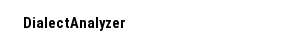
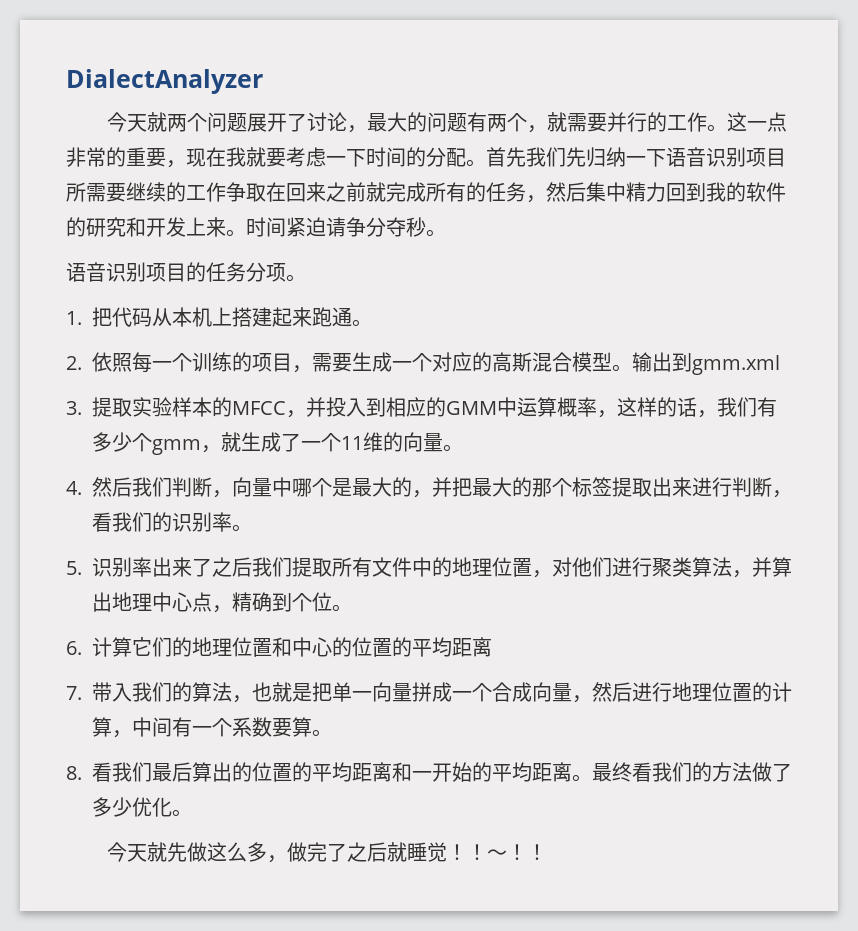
(126, 24) none -> [106,112,787,133] [66,147,786,168] [66,182,786,203] [66,217,446,237] [66,262,306,282] [66,307,372,327] [66,352,780,375] [66,397,777,418] [92,432,463,455] [66,477,792,498] [92,512,252,532] [66,557,792,578] [92,592,352,613] [66,637,492,657] [66,682,792,703] [92,717,332,738] [66,762,792,782] [92,797,192,817] [106,842,547,863] // 今天就两个问题展开了讨论，最大的问题有两个，就需要并行的工作。这一点非常的重要，现在我就要考虑一下时间的分配。首先我们先归纳一下语音识别项目所需要继续的工作争取在回来之前就完成所有的任务，然后集中精力回到我的软件的研究和开发上来。时间紧迫请争分夺秒。 // 语音识别项目的任务分项。 // 1.把代码从本机上搭建起来跑通。 // 2.依照每一个训练的项目，需要生成一个对应的高斯混合模型。输出到gmm.xml // 3.提取实验样本的MFCC，并投入到相应的GMM中运算概率，这样的话，我们有多少个gmm，就生成了一个11维的向量。 // 4.然后我们判断，向量中哪个是最大的，并把最大的那个标签提取出来进行判断，看我们的识别率。 // 5.识别率出来了之后我们提取所有文件中的地理位置，对他们进行聚类算法，并算出地理中心点，精确到个位。 // 6.计算它们的地理位置和中心的位置的平均距离 // 7.带入我们的算法，也就是把单一向量拼成一个合成向量，然后进行地理位置的计算，中间有一个系数要算。 // 8.看我们最后算出的位置的平均距离和一开始的平均距离。最终看我们的方法做了多少优化。 // 今天就先做这么多，做完了之后就睡觉！！～！！

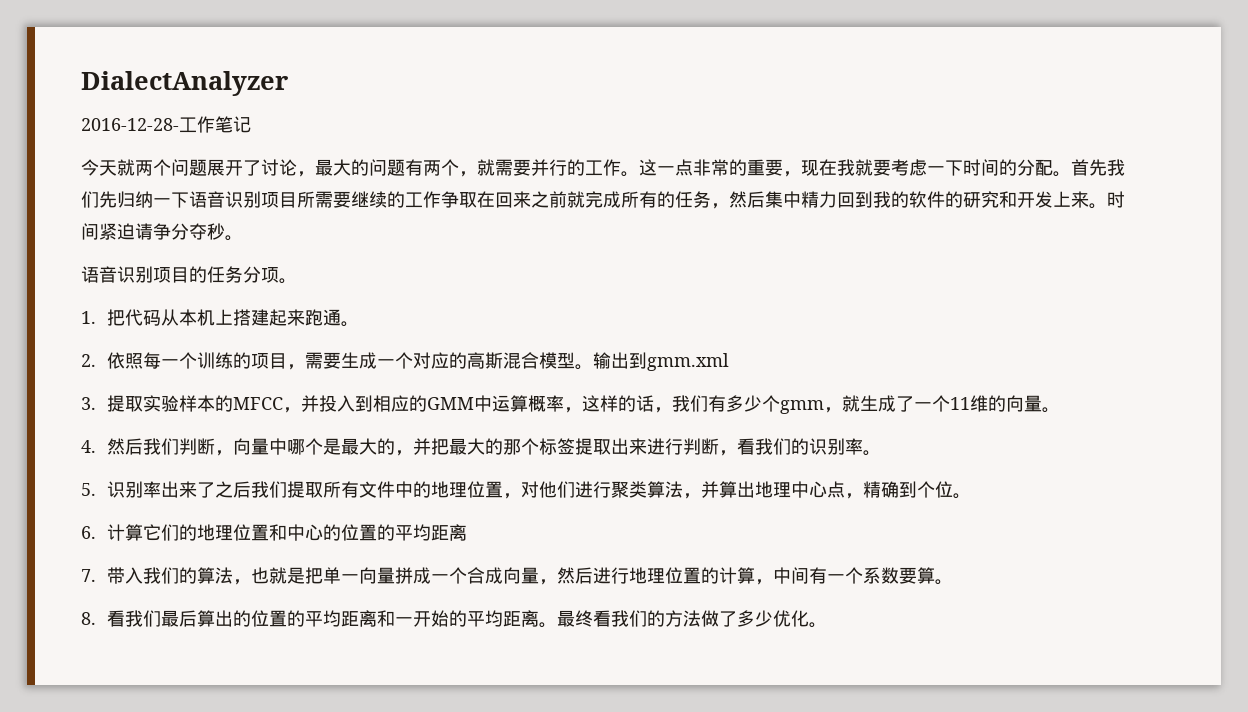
(263, 81) none -> [81,116,251,133] // 2016-12-28-工作笔记
[106,842,547,863] // 今天就先做这么多，做完了之后就睡觉！！～！！ -> (828, 625) none

